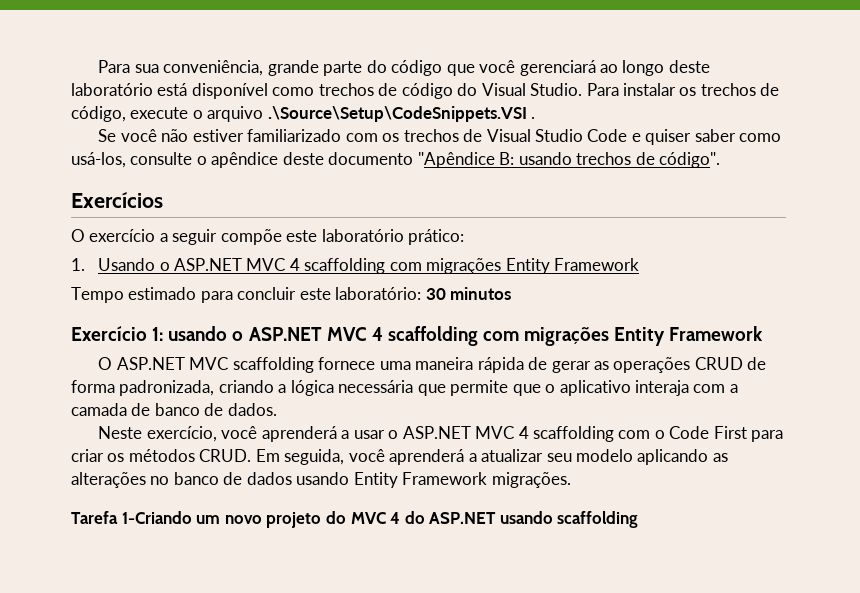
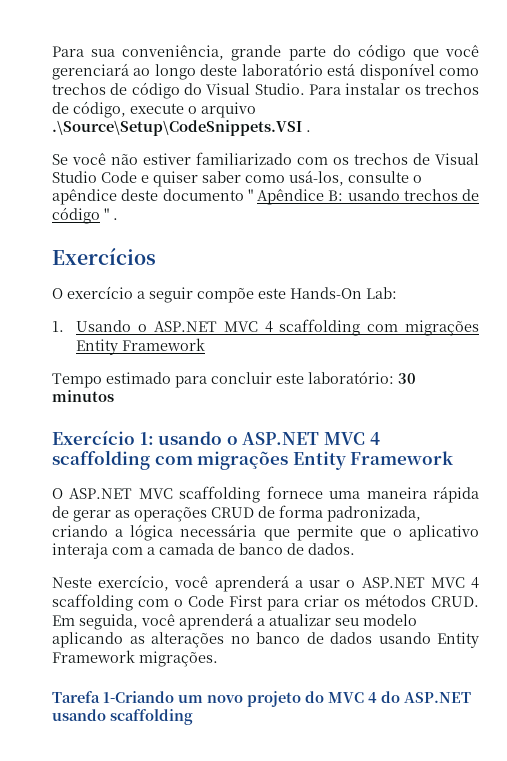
[417,152,495,168] "Apêndice -> [247,189,324,205] " Apêndice
[659,152,721,168] código". -> [52,207,118,224] código " .
[321,229,465,245] laboratório prático: -> [290,287,397,299] Hands-On Lab:

